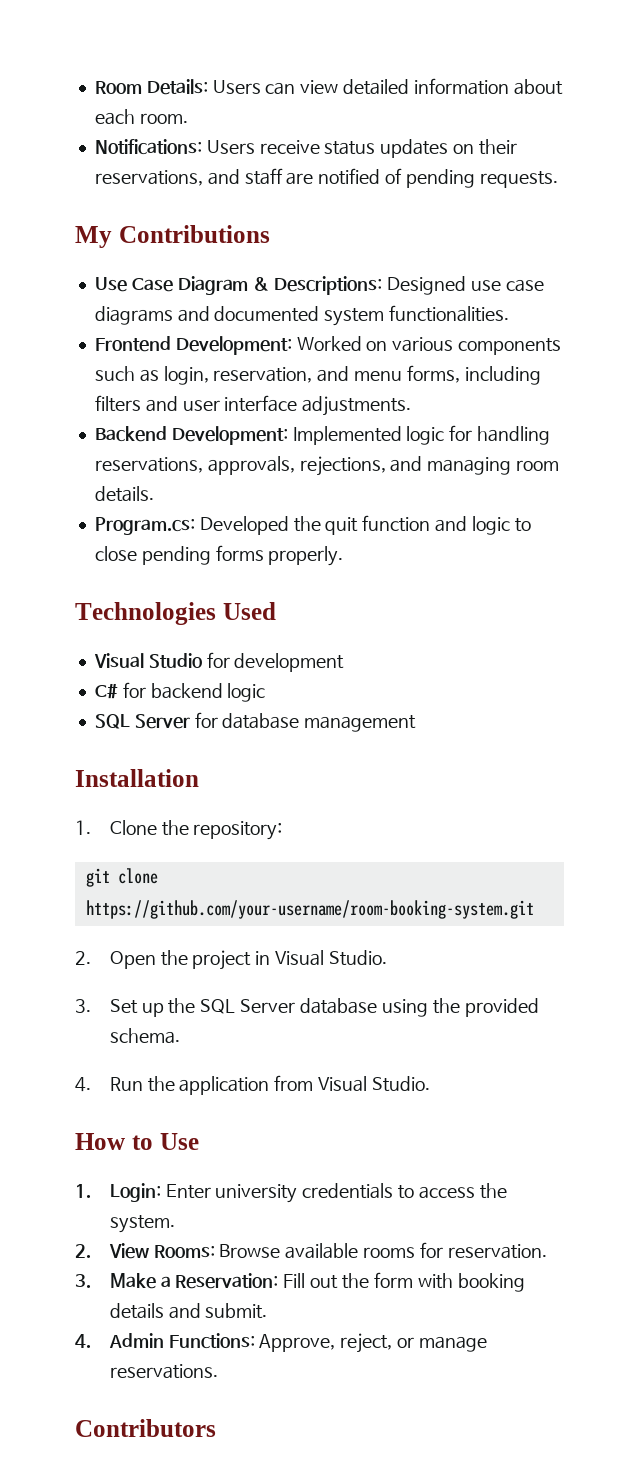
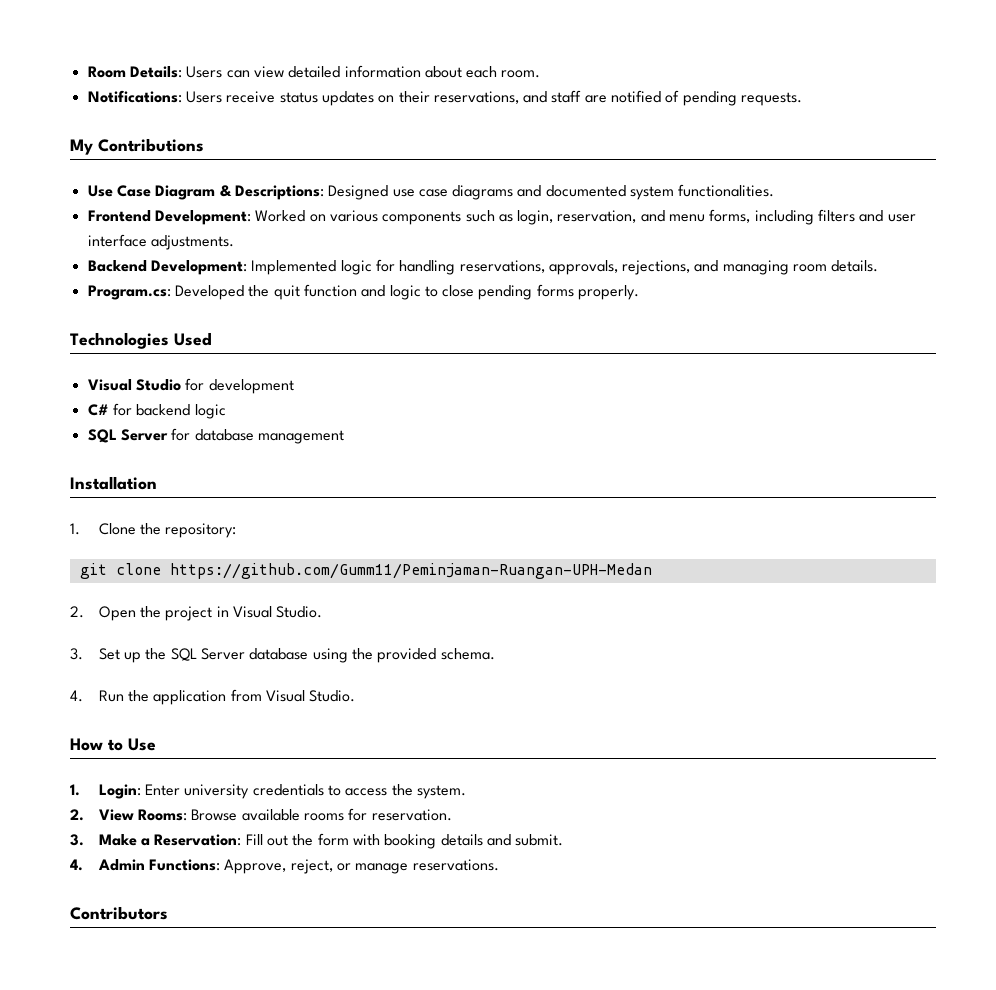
[85,900,534,919] https://github.com/your-username/room-booking-system.git -> [169,563,652,579] https://github.com/Gumm11/Peminjaman-Ruangan-UPH-Medan

